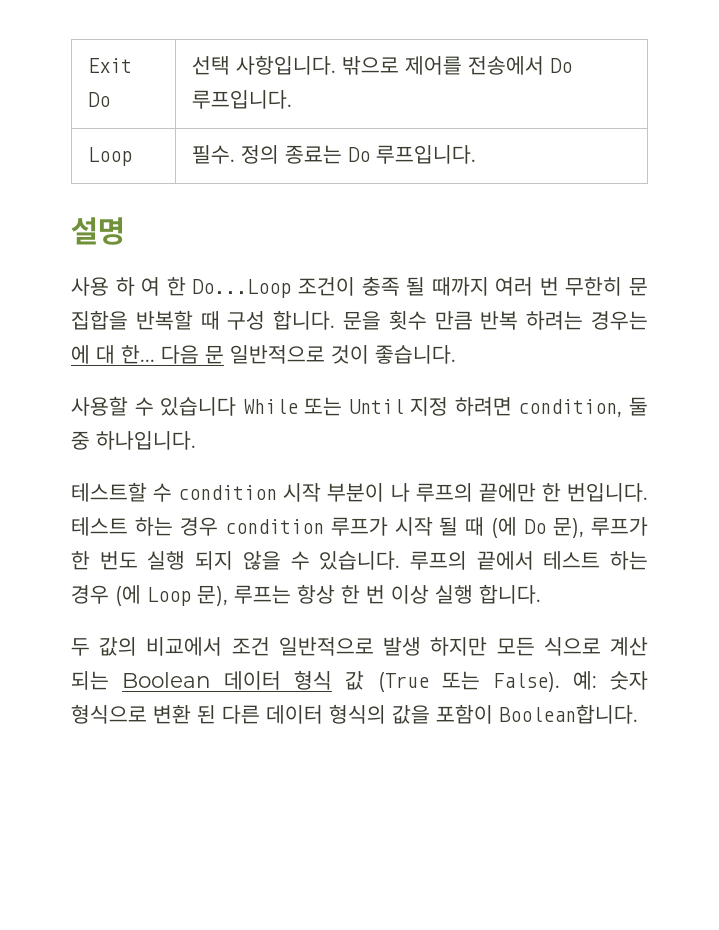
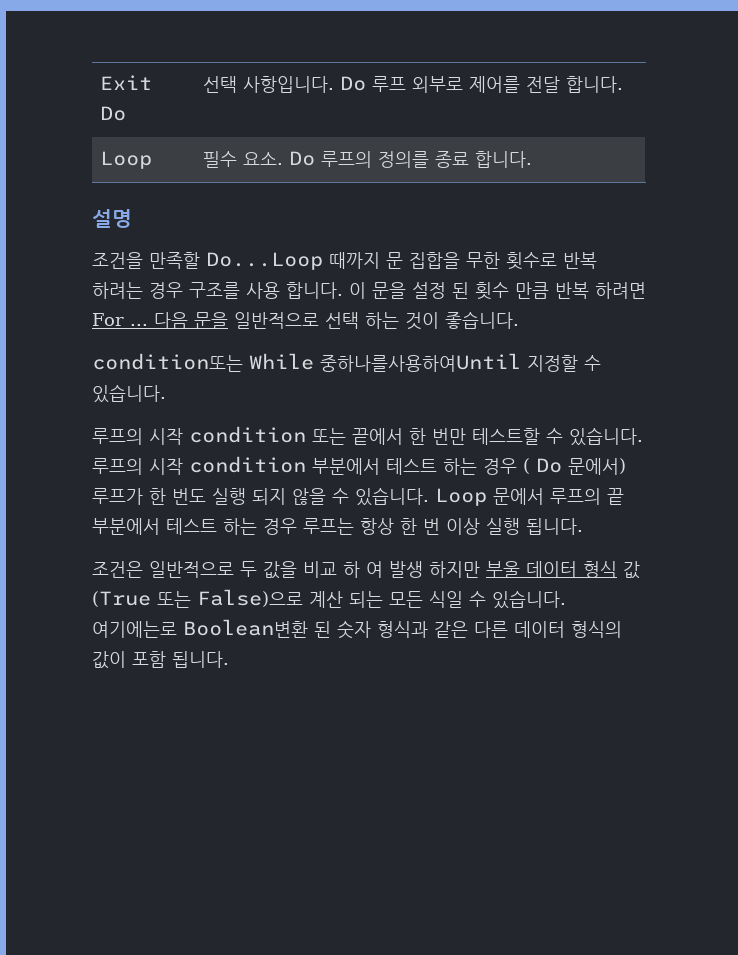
[341,56,572,75] [191,90,292,109] [87,147,132,166] [191,145,476,164] [71,217,125,245] [71,277,648,298] [71,310,648,330] [71,345,456,364] [71,396,648,418] [71,431,196,450] [71,482,648,502] [71,517,585,538] 밖으로 제어를 전송에서 Do 루프입니다. // Loop | 필수. 정의 종료는 Do 루프입니다. // 설명 // 사용 하 여 한 Do...Loop 조건이 충족 될 때까지 여러 번 무한히 문 집합을 반복할 때 구성 합니다. 문을 횟수 만큼 반복 하려는 경우는 에 대 한... 다음 문 일반적으로 것이 좋습니다. // 사용할 수 있습니다 While 또는 Until 지정 하려면 condition, 둘 중 하나입니다. // 테스트할 수 condition 시작 부분이 나 루프의 끝에만 한 번입니다. 테스트 하는 경우 condition 루프가 시작 될 때 (에 Do 문), -> [339,76,623,93] [99,151,152,169] [202,151,532,168] [92,209,132,228] [92,252,597,270] [92,282,646,300] [92,311,519,330] [92,353,601,372] [92,384,166,403] [92,426,643,446] [92,456,626,475] Do 루프 외부로 제어를 전달 합니다. // Loop | 필수 요소. Do 루프의 정의를 종료 합니다. // 설명 // 조건을 만족할 Do...Loop 때까지 문 집합을 무한 횟수로 반복 하려는 경우 구조를 사용 합니다. 이 문을 설정 된 횟수 만큼 반복 하려면 For ... 다음 문을 일반적으로 선택 하는 것이 좋습니다. // condition또는 While 중하나를사용하여Until 지정할 수 있습니다. // 루프의 시작 condition 또는 끝에서 한 번만 테스트할 수 있습니다. 루프의 시작 condition 부분에서 테스트 하는 경우 ( Do 문에서)
[409,551,648,570] [71,585,228,606] 루프의 끝에서 테스트 하는 경우 (에 Loop 문), -> [435,488,624,506] [92,518,297,535] Loop 문에서 루프의 끝 부분에서 테스트 하는 경우
[479,584,541,604] [71,637,648,656] [71,671,212,690] 합니다. // 두 값의 비교에서 조건 일반적으로 발생 하지만 모든 식으로 계산 되는 Boolean -> [526,518,583,535] [92,561,520,579] 됩니다. // 조건은 일반적으로 두 값을 비교 하 여 발생 하지만 부울
[492,671,648,692] [71,704,638,724] False). 예: 숫자 형식으로 변환 된 다른 데이터 형식의 값을 포함이 Boolean합니다. -> [197,589,566,609] [92,619,622,639] [92,651,229,669] False)으로 계산 되는 모든 식일 수 있습니다. 여기에는로 Boolean변환 된 숫자 형식과 같은 다른 데이터 형식의 값이 포함 됩니다.

